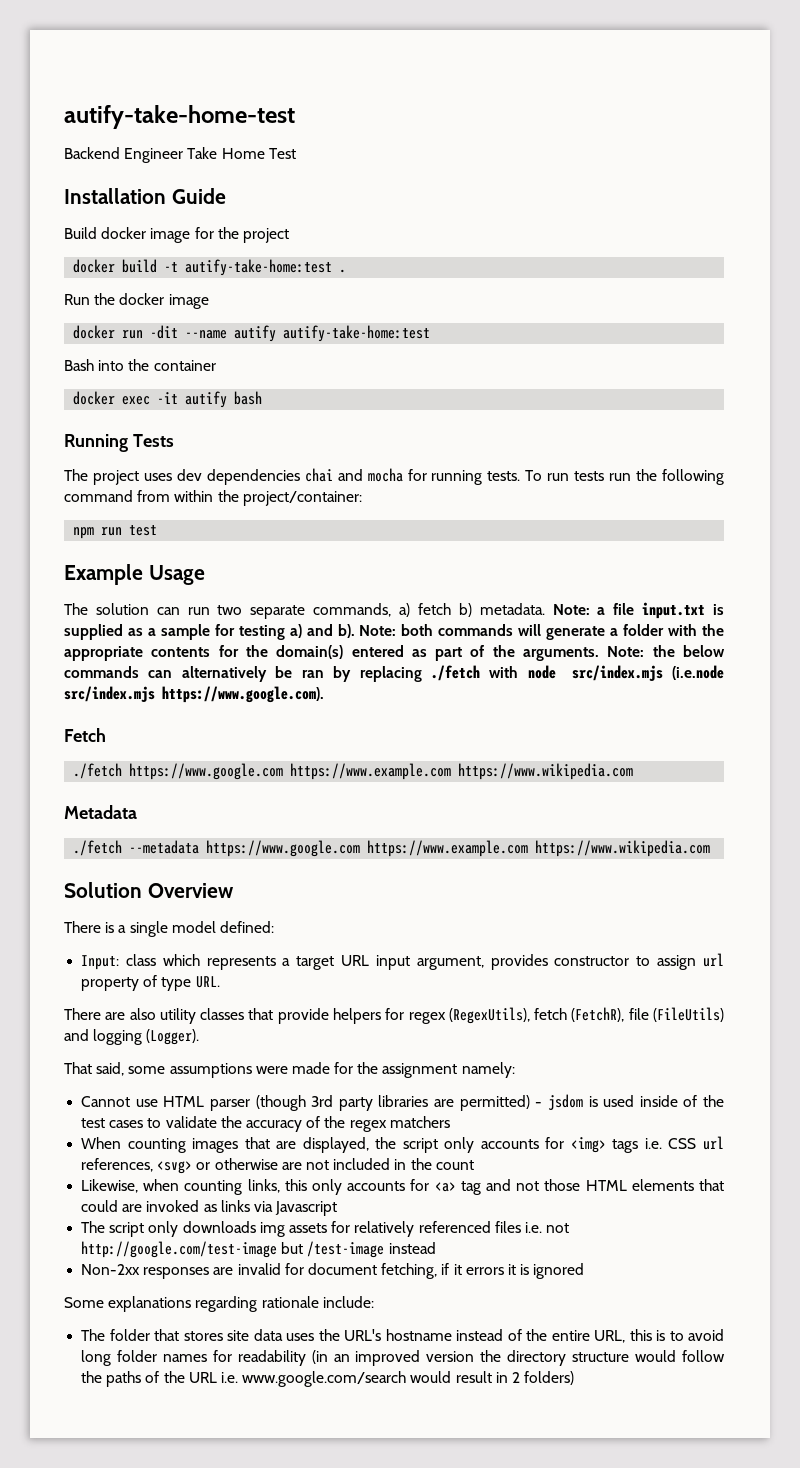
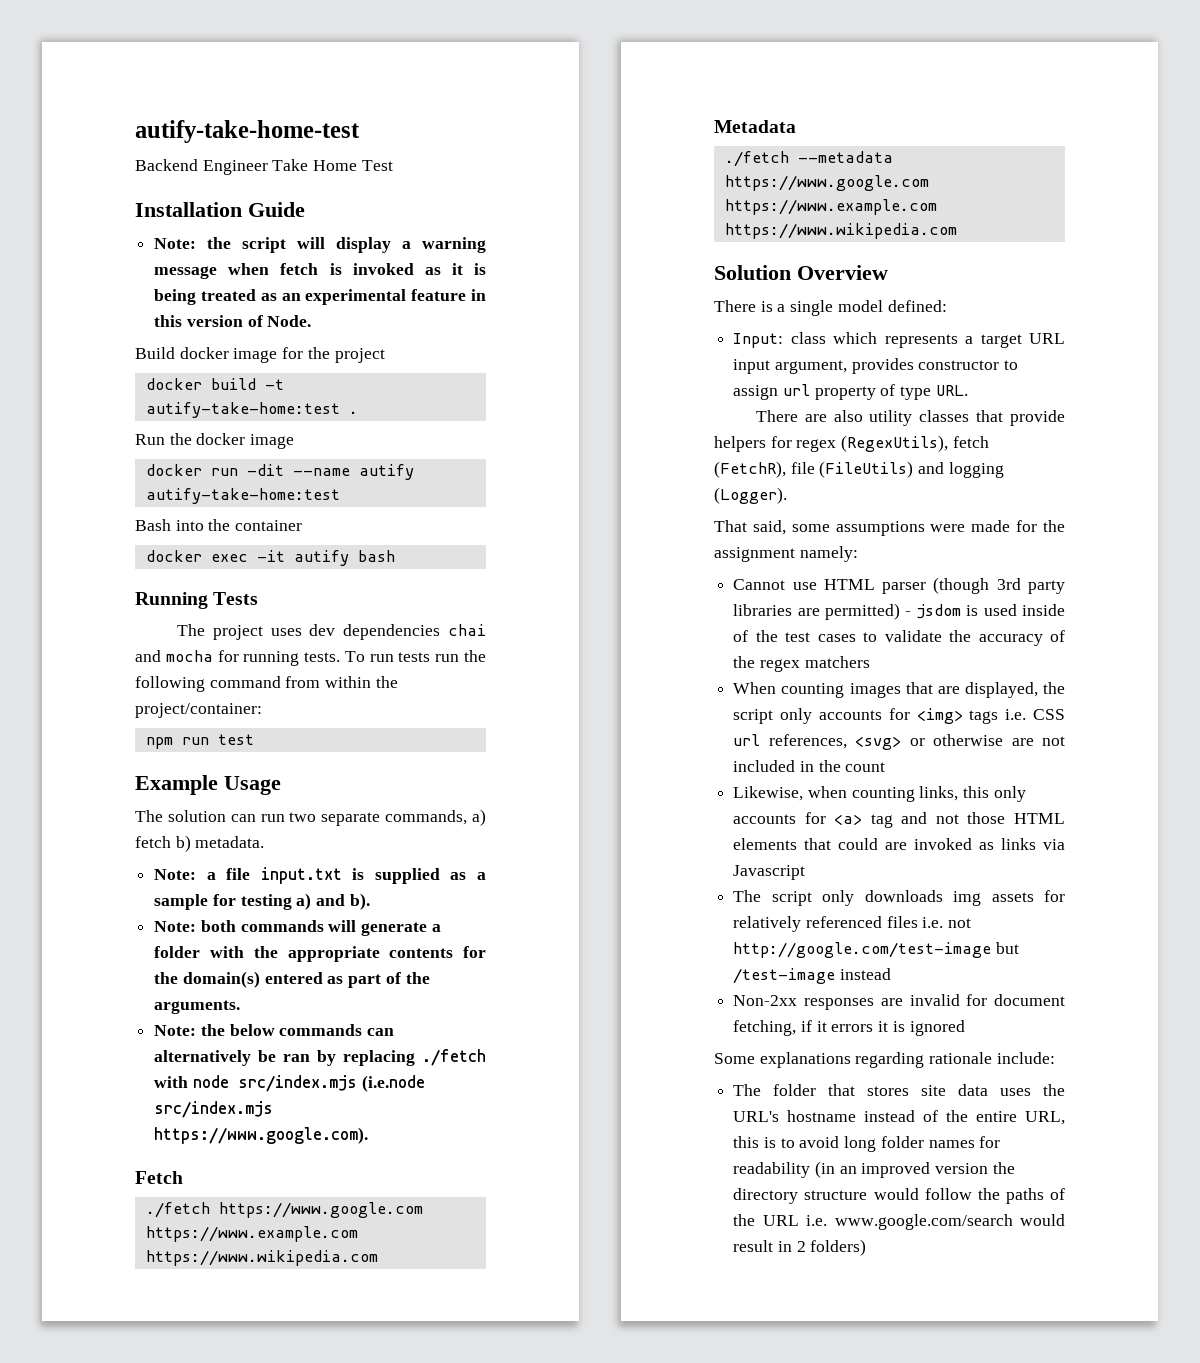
(226, 196) none -> [154,237,486,253] [154,263,486,279] [154,289,486,305] [154,315,312,327] // Note: the script will display a warning message when fetch is invoked as it is being treated as an experimental feature in this version of Node.
(545, 609) none -> (265, 842) //
(355, 631) none -> (370, 901) //
(600, 654) none -> (241, 1007) //

